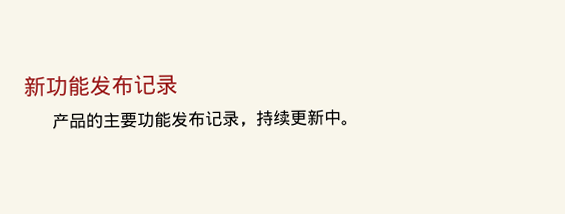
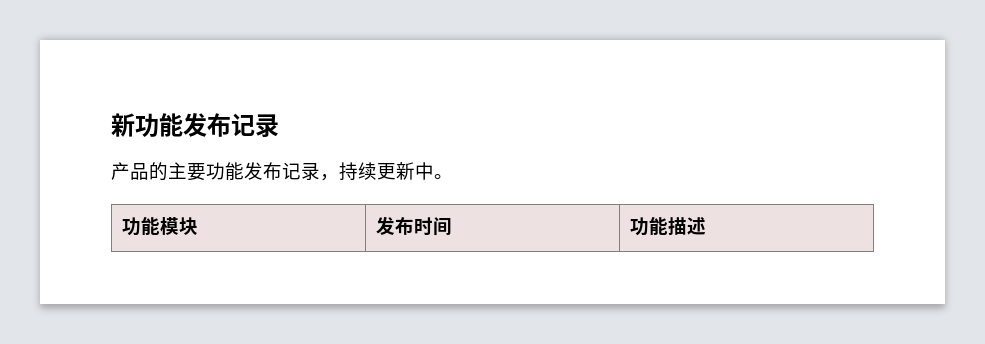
(359, 122) none -> [121,217,198,236] [375,216,452,236] [629,217,706,236] // 功能模块 | 发布时间 | 功能描述

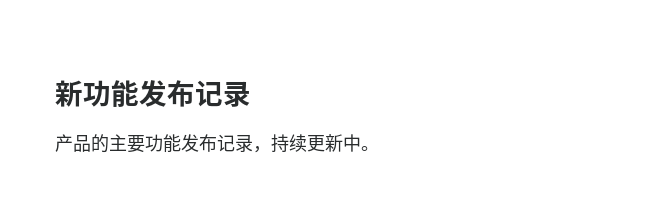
[121,217,198,236] [375,216,452,236] [629,217,706,236] // 功能模块 | 发布时间 | 功能描述 -> (379, 148) none

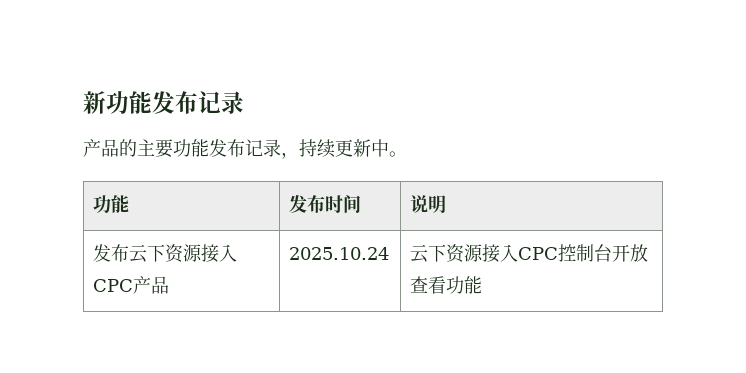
(379, 148) none -> [92,195,129,213] [288,195,361,213] [409,195,446,213] [92,244,237,263] [92,276,169,294] [288,247,389,260] [409,244,648,263] [409,276,482,294] // 功能 | 发布时间 | 说明 // 发布云下资源接入CPC产品 | 2025.10.24 | 云下资源接入CPC控制台开放查看功能

